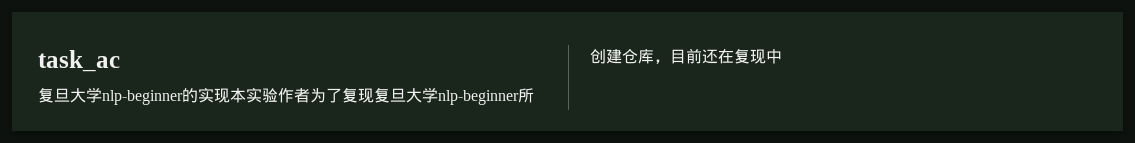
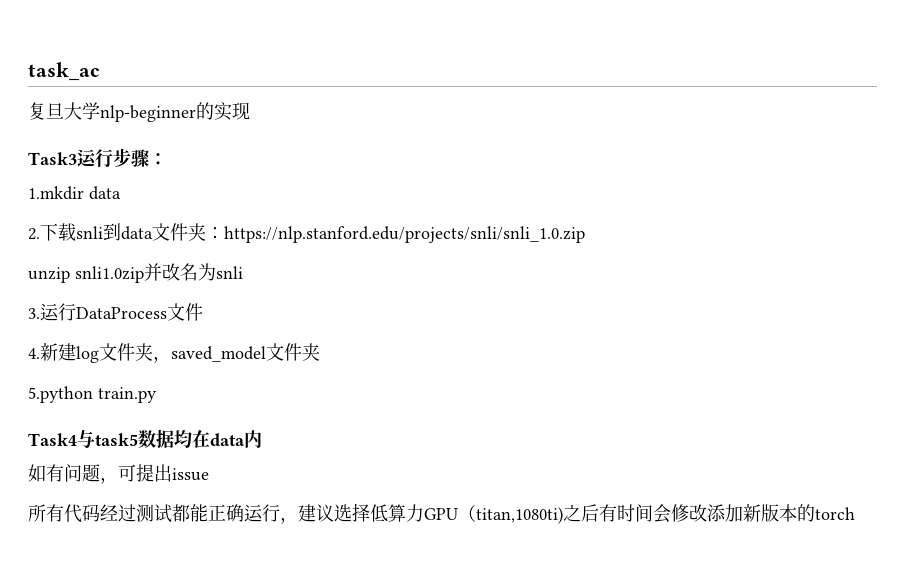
[230,87,534,105] [590,48,782,64] 本实验作者为了复现复旦大学nlp-beginner所创建仓库，目前还在复现中 -> [28,148,167,168] [28,186,121,200] [28,223,585,243] [28,263,243,283] [28,303,203,321] [28,343,320,363] [28,386,157,403] [28,429,262,448] [28,464,209,484] [28,503,855,524] // Task3运行步骤： // 1.mkdir data // 2.下载snli到data文件夹：https://nlp.stanford.edu/projects/snli/snli_1.0.zip // unzip snli1.0zip并改名为snli // 3.运行DataProcess文件 // 4.新建log文件夹，saved_model文件夹 // 5.python train.py // Task4与task5数据均在data内 // 如有问题，可提出issue // 所有代码经过测试都能正确运行，建议选择低算力GPU（titan,1080ti)之后有时间会修改添加新版本的torch

